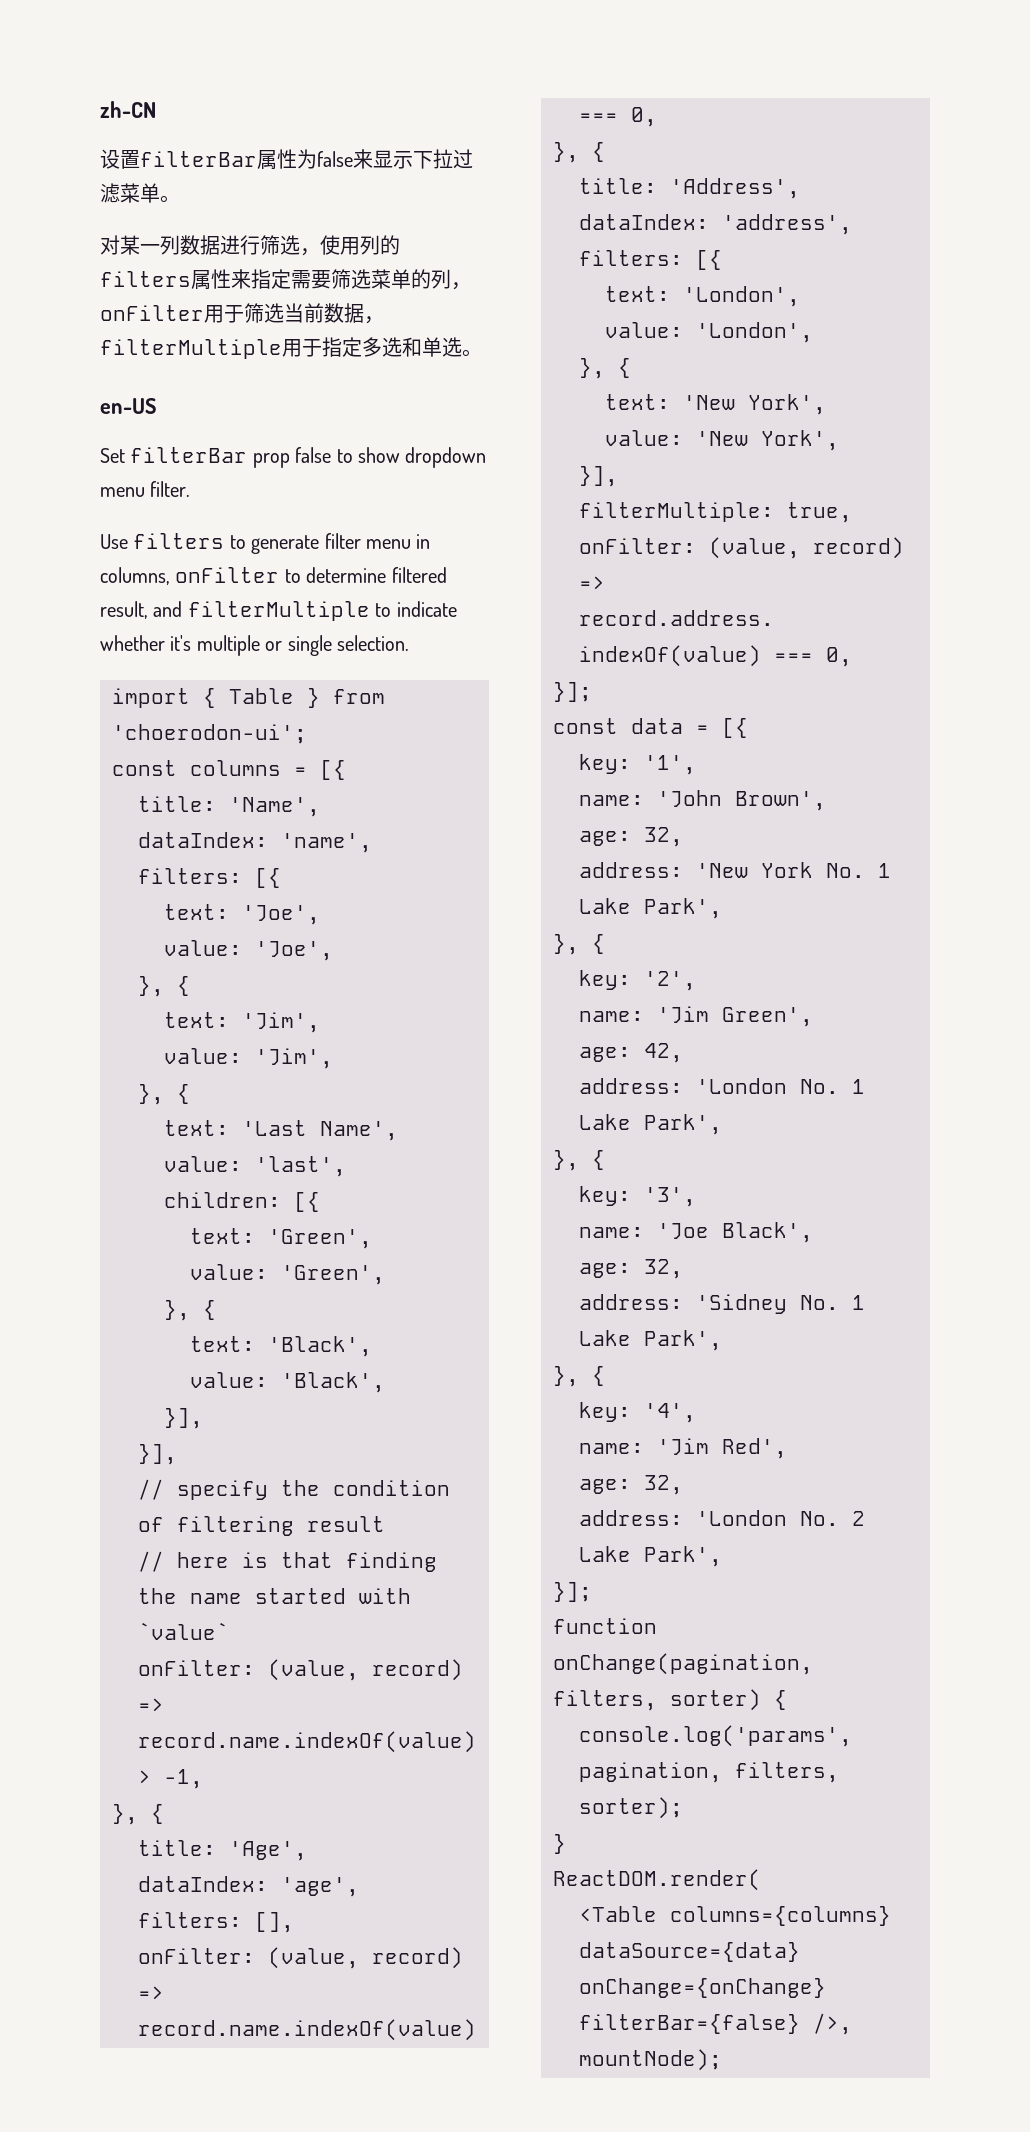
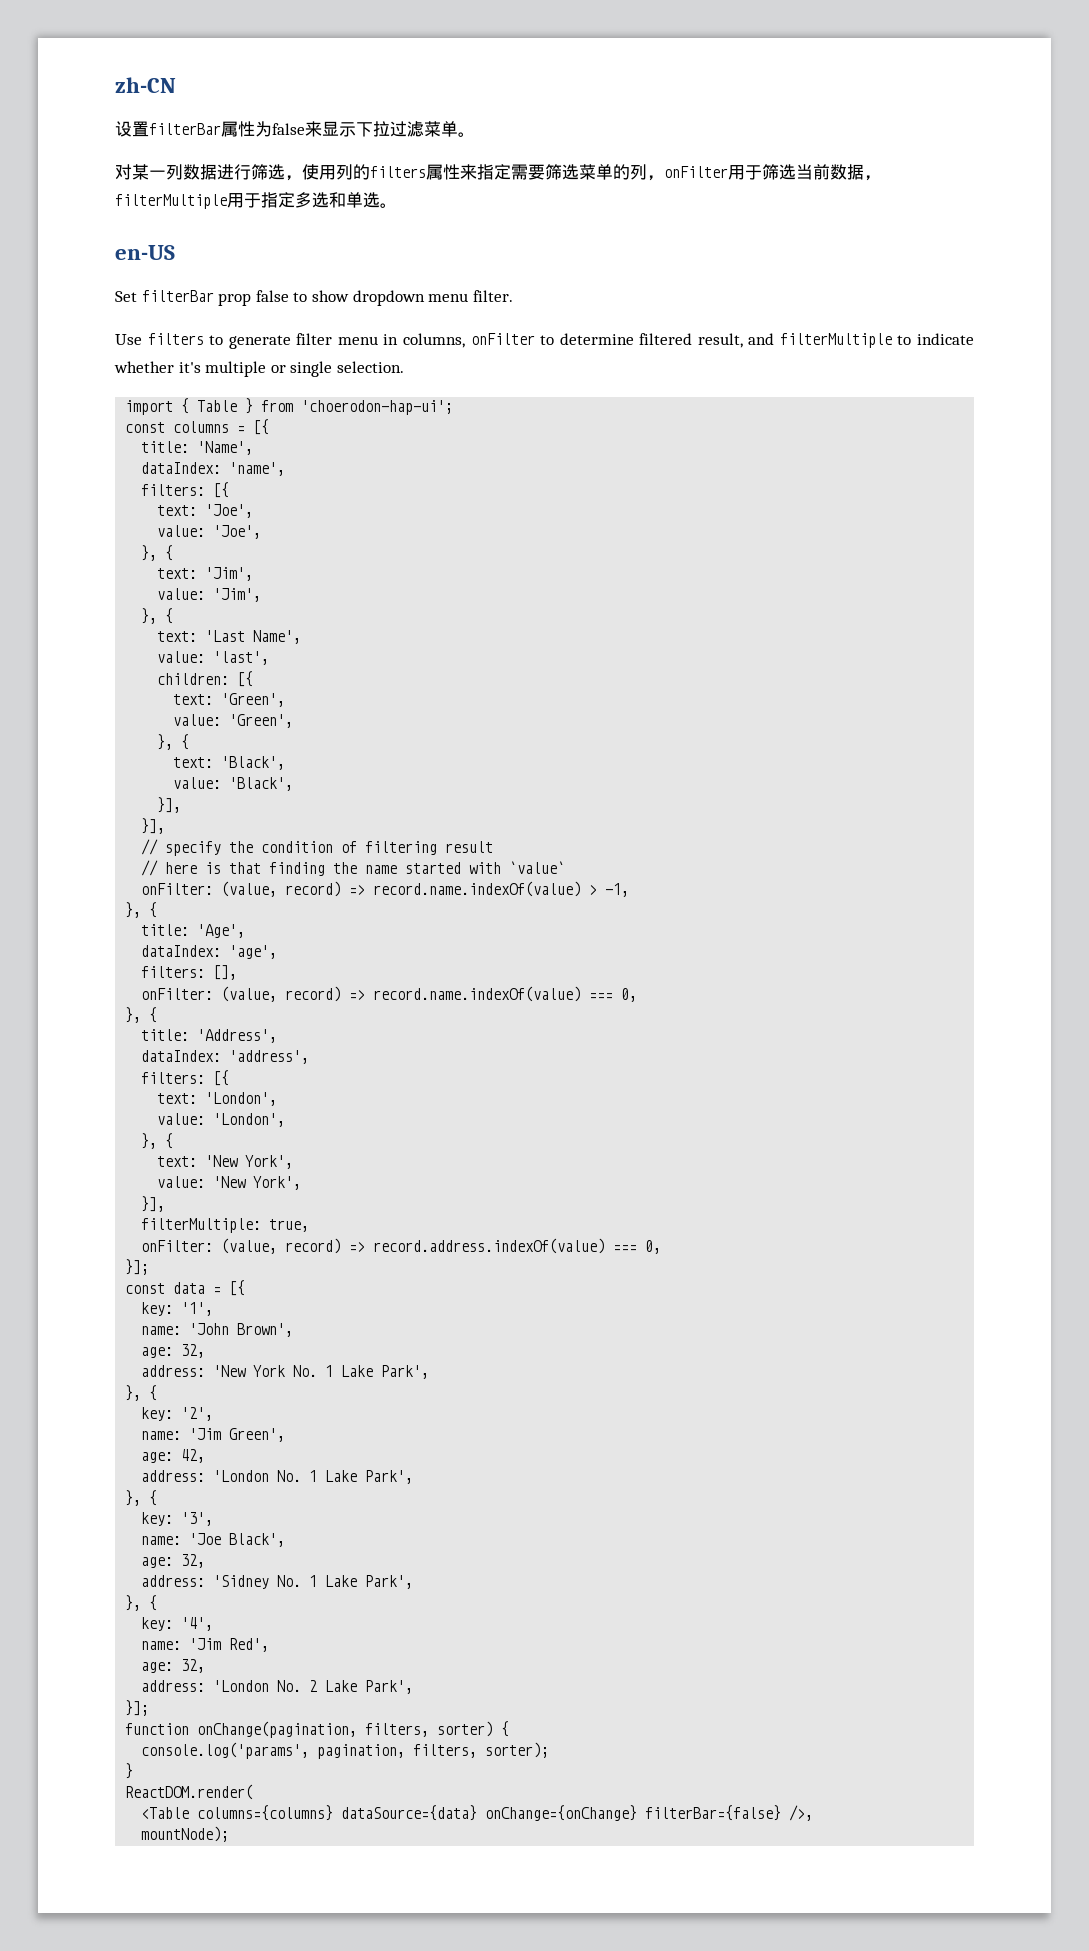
[112,724,307,744] 'choerodon-ui'; -> [301,400,454,415] 'choerodon-hap-ui';

